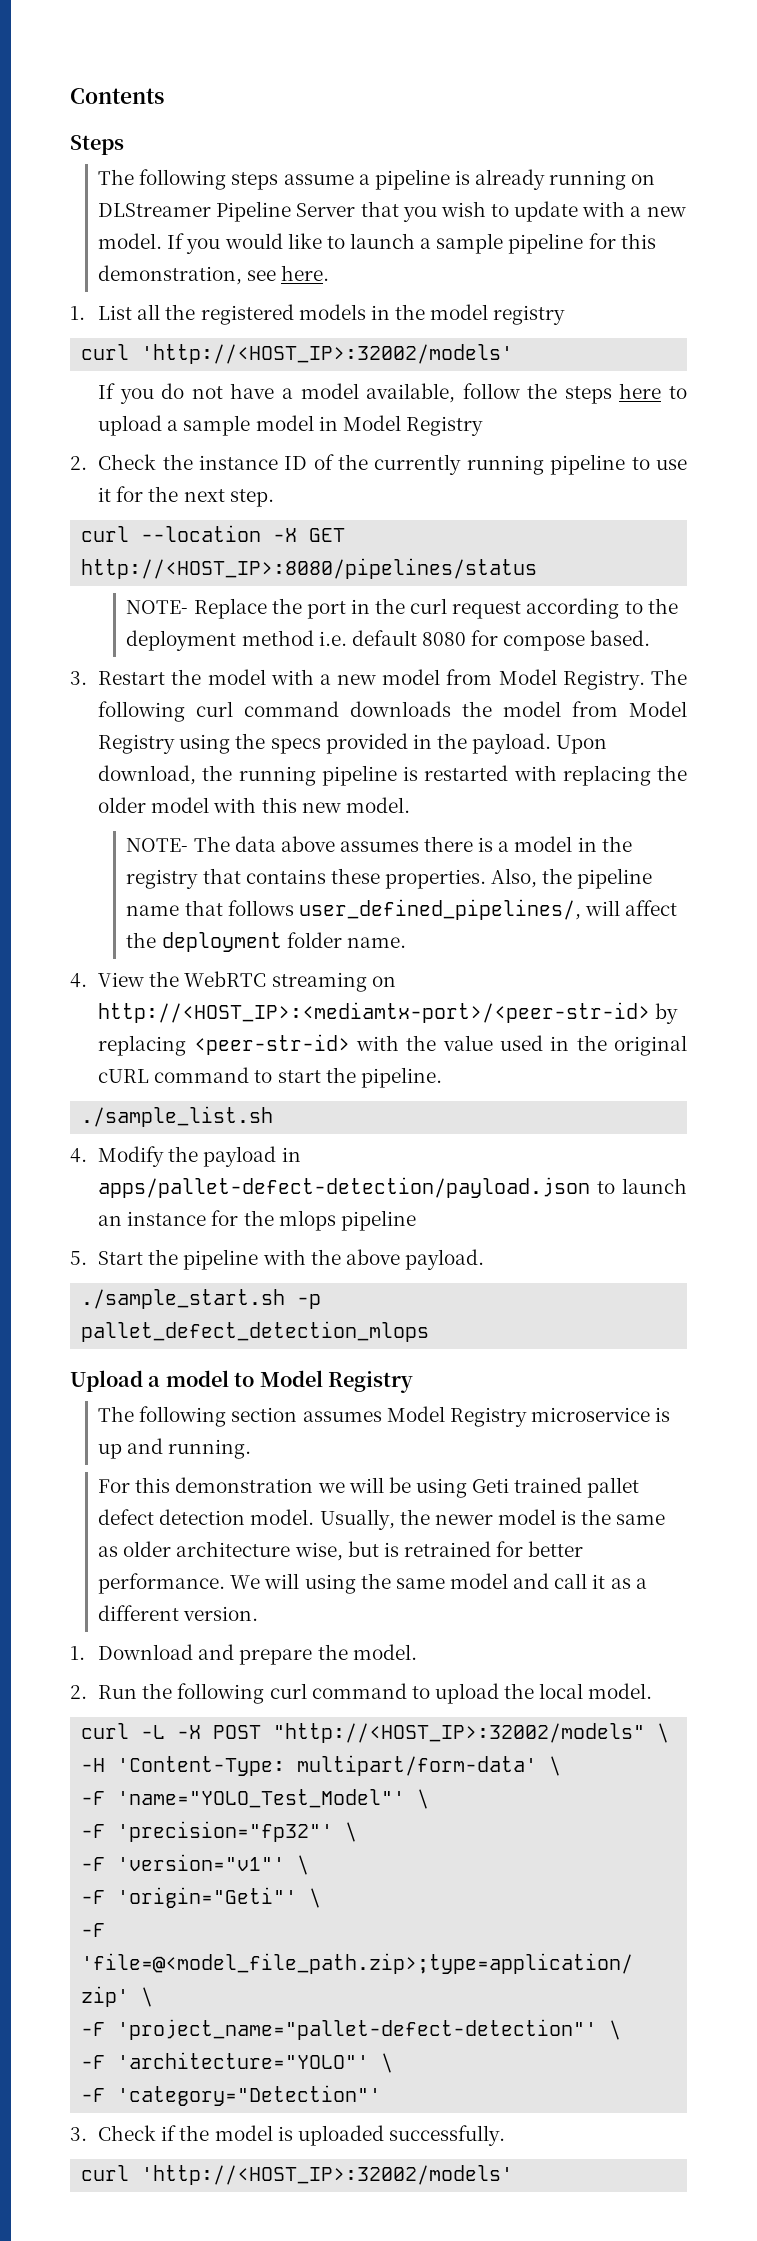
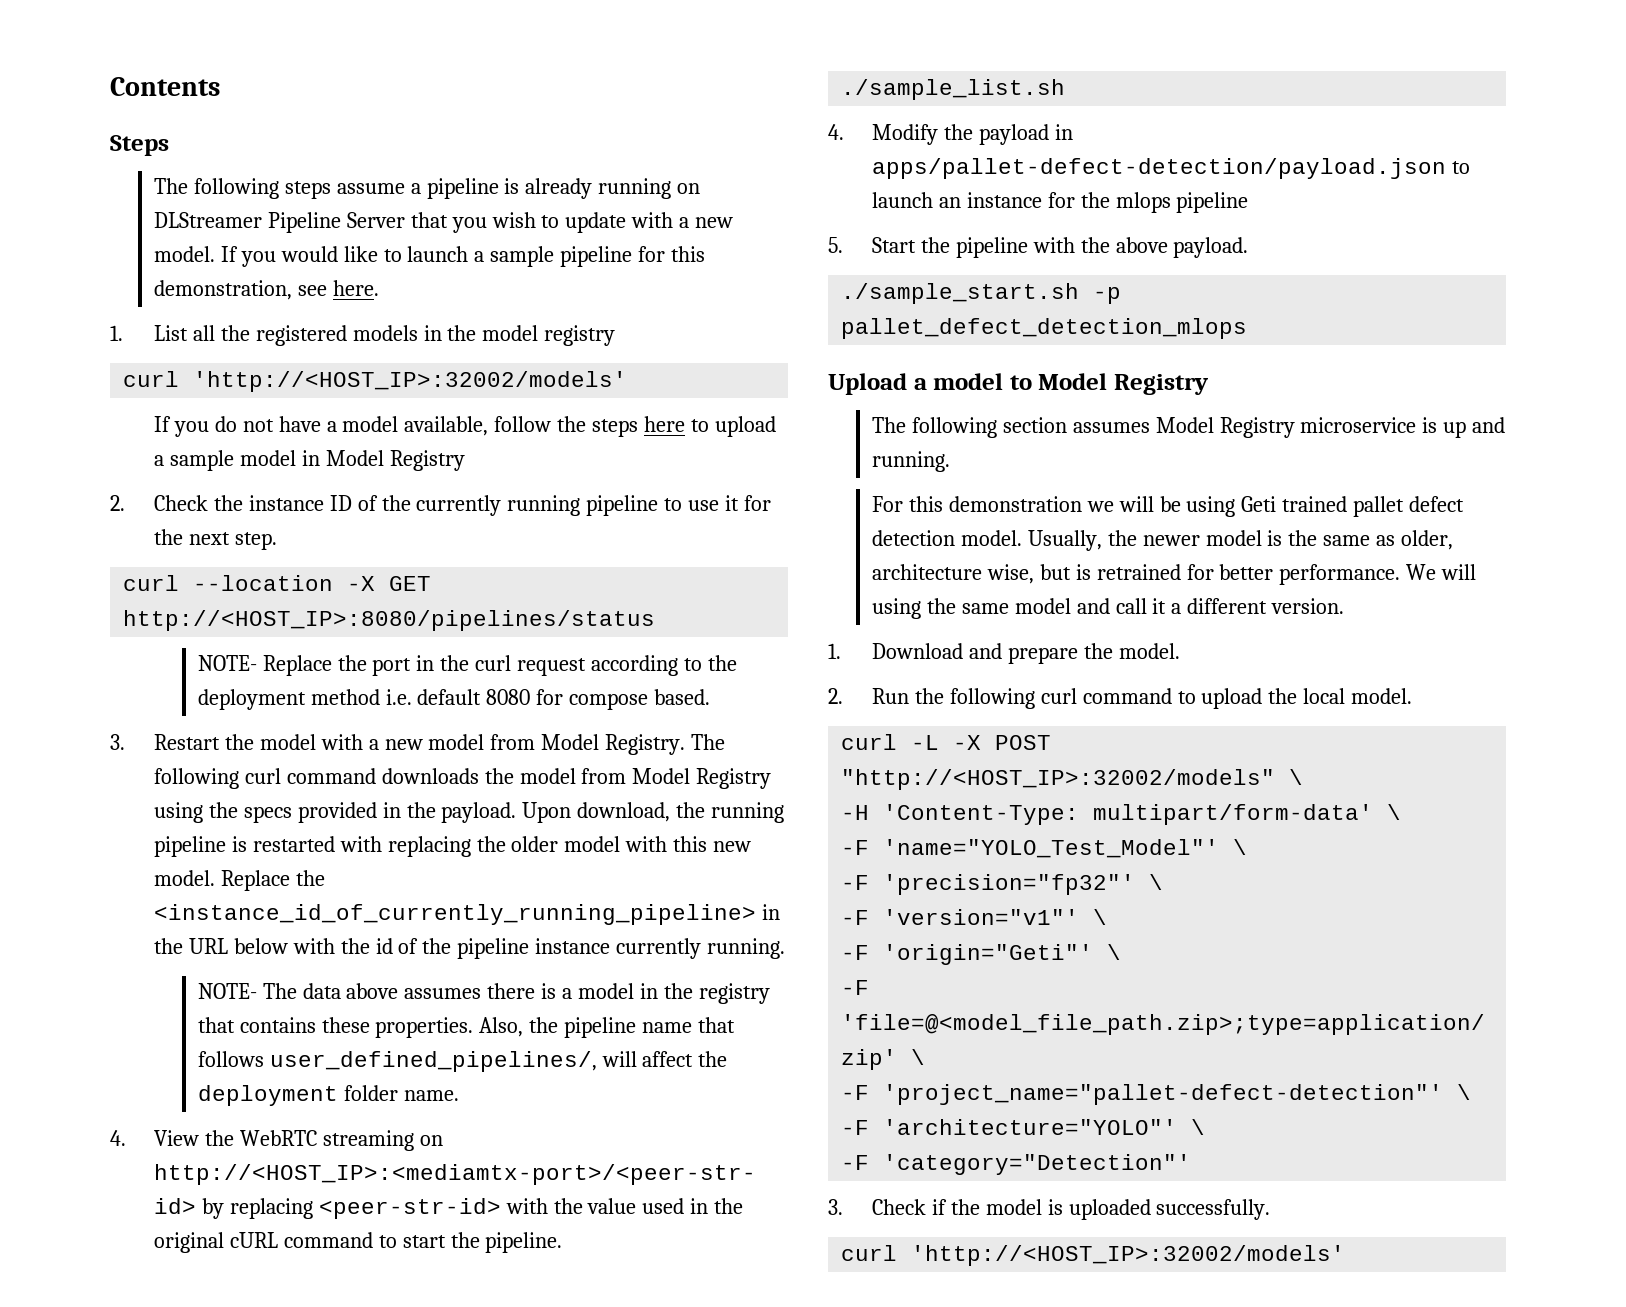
(410, 805) none -> [220,870,325,891] [153,904,780,925] [153,938,786,959] Replace the <instance_id_of_currently_running_pipeline> in the URL below with the id of the pipeline instance currently running.
[123,1541,172,1557] older -> [1401,530,1454,550] older,
[610,1578,631,1589] as -> (1167, 606) none

